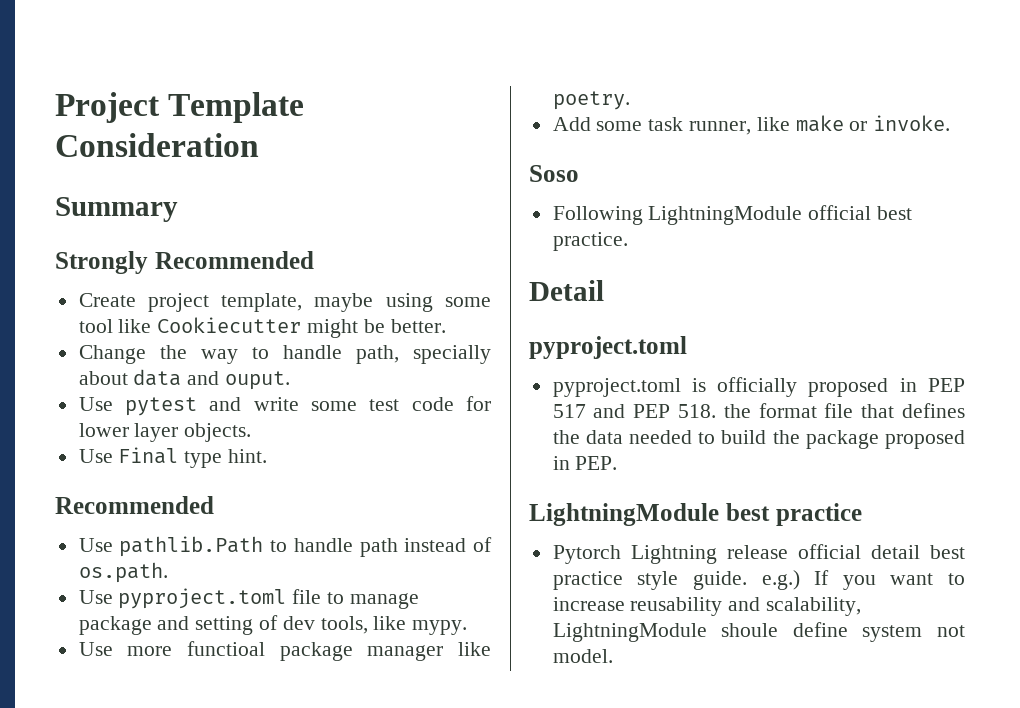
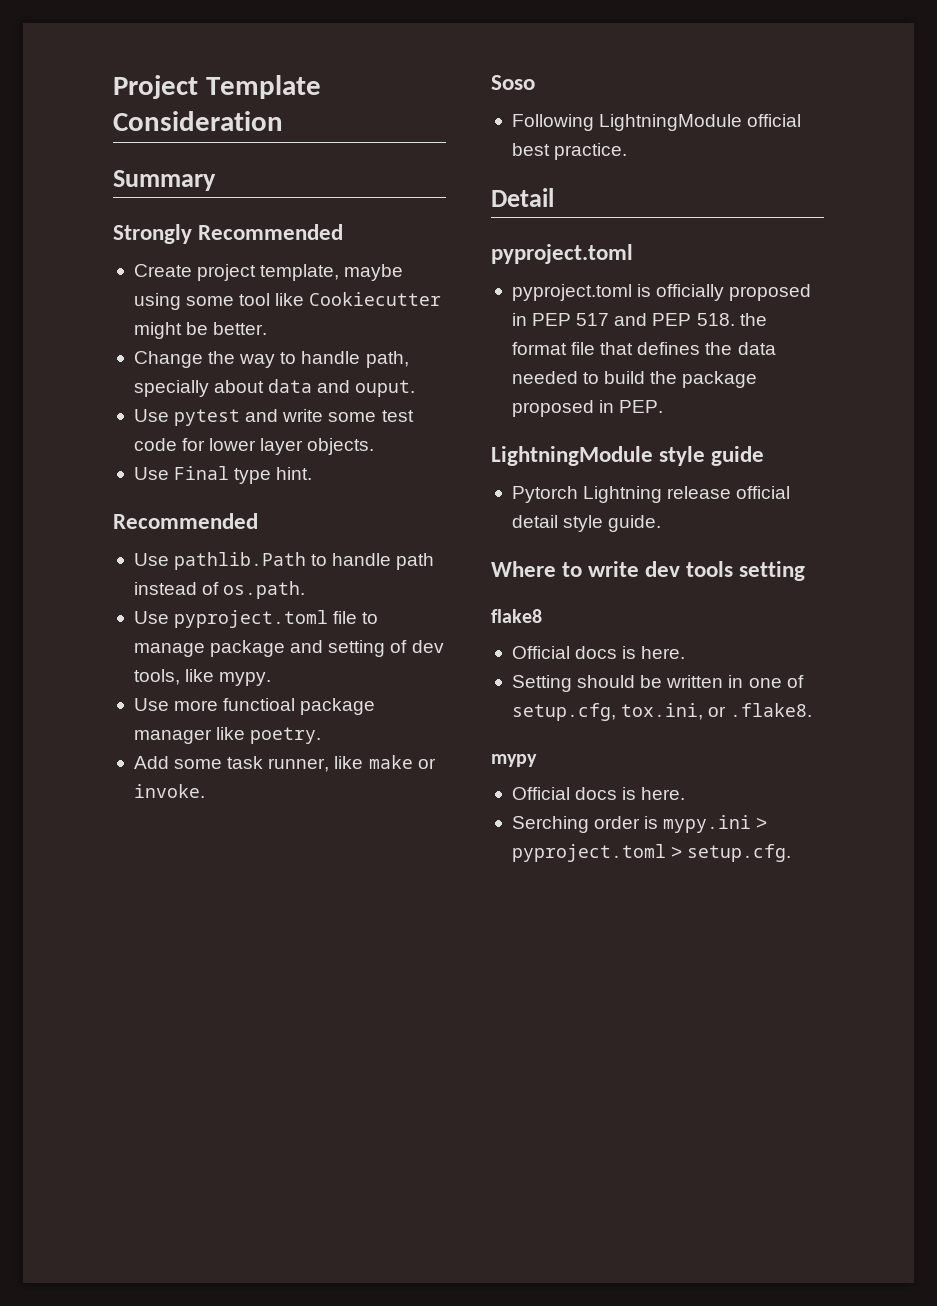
[725,503,862,526] best practice -> [659,446,765,466] style guide
[930,545,965,559] [552,571,623,590] best practice -> (558, 521) none
[761,570,965,590] [552,597,862,616] [552,622,965,642] [552,649,613,663] e.g.) If you want to increase reusability and scalability, LightningModule shoule define system not model. -> [491,561,806,581] [491,609,542,623] [511,646,686,659] [511,675,804,692] [511,703,813,721] [491,754,537,767] [511,787,686,800] [511,815,768,833] [511,844,792,862] // Where to write dev tools setting // flake8 // Official docs is here. // Setting should be written in one of setup.cfg, tox.ini, or .flake8. // mypy // Official docs is here. // Serching order is mypy.ini > pyproject.toml > setup.cfg.

